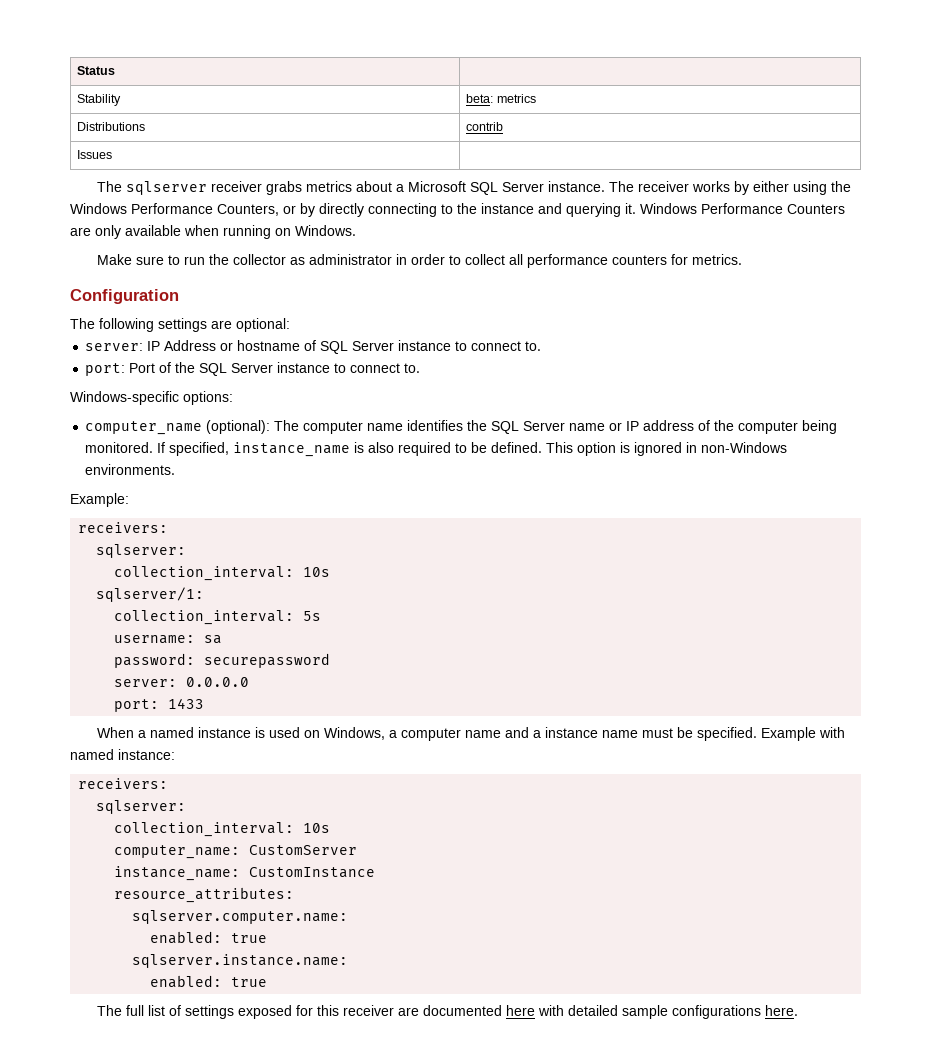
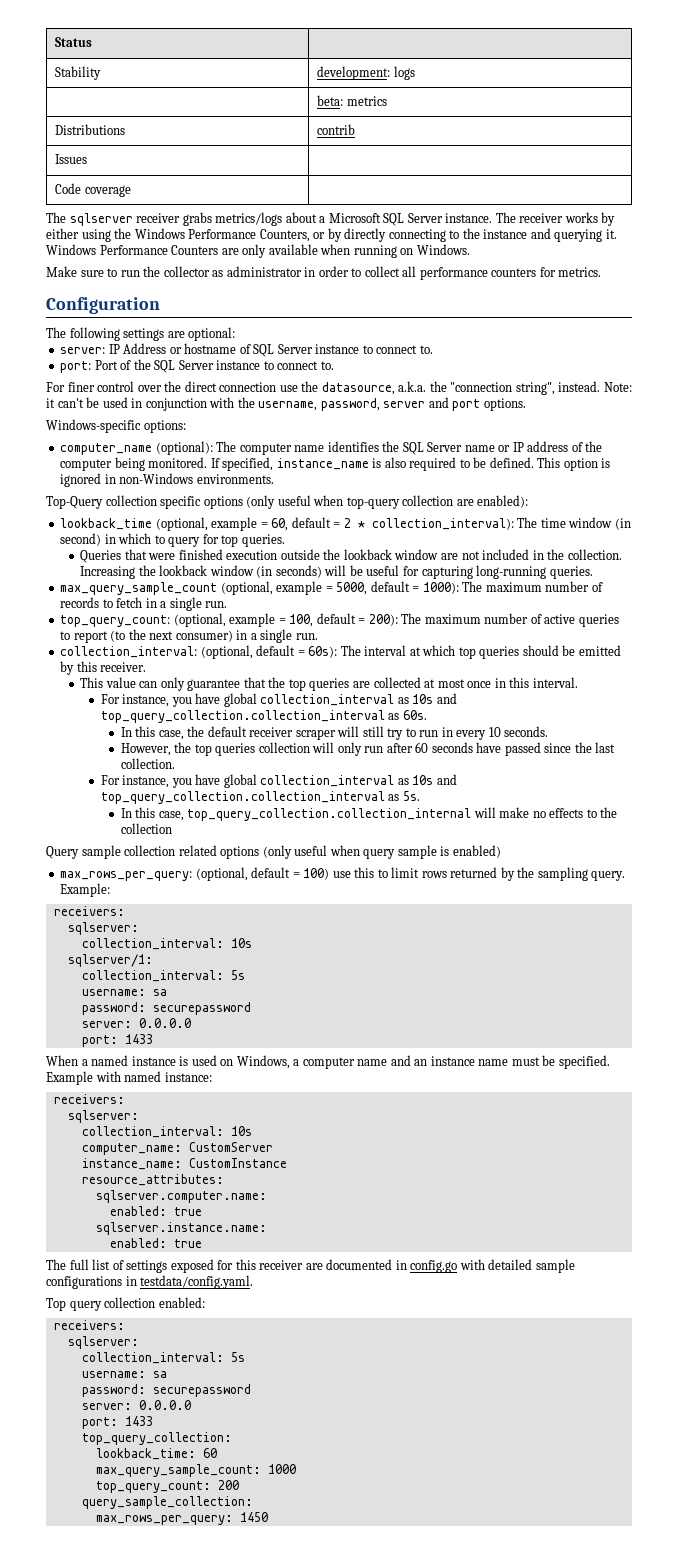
(122, 100) none -> [316,66,415,80] | development: logs //
(113, 154) none -> [54,183,131,197] // Code coverage |
[306,181,353,192] metrics -> [215,212,283,226] metrics/logs
(421, 368) none -> [46,381,632,395] [46,397,526,411] // For finer control over the direct connection use the datasource, a.k.a. the "connection string", instead. Note: it can't be used in conjunction with the username, password, server and port options.
(176, 469) none -> [46,495,529,509] [60,517,631,531] [60,533,285,547] [80,549,622,563] [80,565,593,579] [60,581,603,595] [60,597,228,611] [60,613,619,627] [60,629,318,643] [60,645,621,659] [60,661,147,675] [80,677,578,691] [100,693,457,707] [100,710,427,723] [120,726,549,740] [120,742,616,756] [120,758,175,769] [100,774,457,788] [100,791,420,804] [120,807,618,821] [120,823,172,834] [46,845,501,859] [60,867,626,881] Top-Query collection specific options (only useful when top-query collection are enabled): // lookback_time (optional, example = 60, default = 2 * collection_interval): The time window (in second) in which to query for top queries. // Queries that were finished execution outside the lookback window are not included in the collection. Increasing the lookback window (in seconds) will be useful for capturing long-running queries. // max_query_sample_count (optional, example = 5000, default = 1000): The maximum number of records to fetch in a single run. // top_query_count: (optional, example = 100, default = 200): The maximum number of active queries to report (to the next consumer) in a single run. // collection_interval: (optional, default = 60s): The interval at which top queries should be emitted by this receiver. // This value can only guarantee that the top queries are collected at most once in this interval. // For instance, you have global collection_interval as 10s and top_query_collection.collection_interval as 60s. // In this case, the default receiver scraper will still try to run in every 10 seconds. // However, the top queries collection will only run after 60 seconds have passed since the last collection. // For instance, you have global collection_interval as 10s and top_query_collection.collection_interval as 5s. // In this case, top_query_collection.collection_internal will make no effects to the collection // Query sample collection related options (only useful when query sample is enabled) // max_rows_per_query: (optional, default = 100) use this to limit rows returned by the sampling query.
[533,730,542,738] a -> [414,1059,428,1066] an
[506,1005,536,1016] here -> [395,1260,458,1273] in config.go
[765,1005,799,1016] here. -> [125,1275,254,1289] [46,1297,205,1311] [53,1320,125,1330] [67,1336,139,1349] [81,1352,245,1364] [81,1371,167,1378] [81,1384,251,1397] [81,1400,191,1410] [81,1416,153,1429] [81,1432,232,1445] [95,1448,217,1460] [95,1464,296,1477] [95,1480,239,1493] [81,1496,253,1509] [95,1512,268,1525] in testdata/config.yaml. // Top query collection enabled: // receivers: // sqlserver: // collection_interval: 5s // username: sa // password: securepassword // server: 0.0.0.0 // port: 1433 // top_query_collection: // lookback_time: 60 // max_query_sample_count: 1000 // top_query_count: 200 // query_sample_collection: // max_rows_per_query: 1450

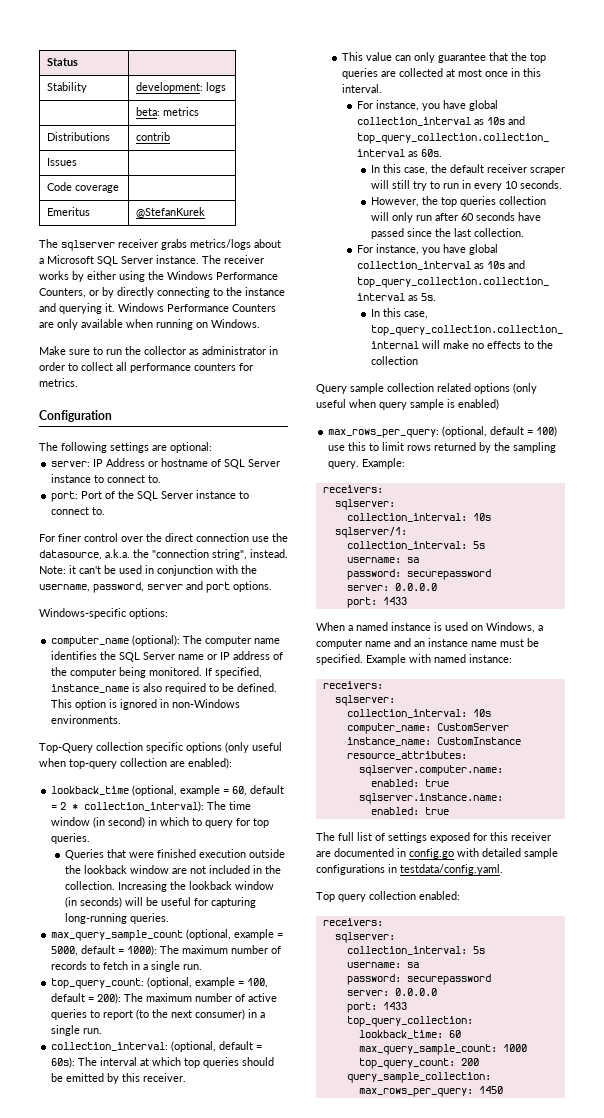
(131, 191) none -> [46,207,90,216] [135,207,205,218] // Emeritus | @StefanKurek

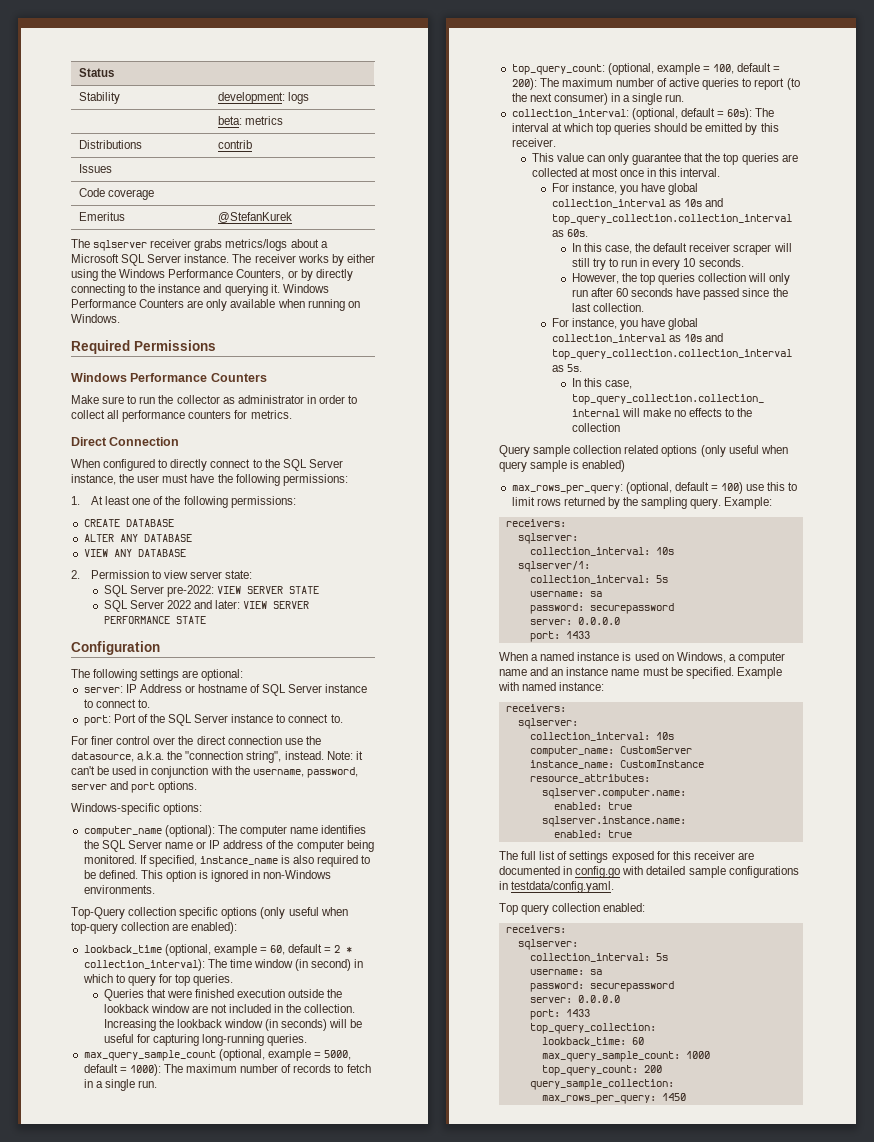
(260, 323) none -> [71,340,216,354] [71,373,267,382] // Required Permissions // Windows Performance Counters
(78, 382) none -> [71,437,180,446] [71,459,343,471] [71,474,348,486] [71,496,296,508] [83,519,174,527] [83,534,192,542] [83,549,186,557] [71,570,253,579] [103,585,320,597] [103,600,310,612] [103,616,206,624] // Direct Connection // When configured to directly connect to the SQL Server instance, the user must have the following permissions: // 1. At least one of the following permissions: // CREATE DATABASE // ALTER ANY DATABASE // VIEW ANY DATABASE // 2. Permission to view server state: // SQL Server pre-2022: VIEW SERVER STATE // SQL Server 2022 and later: VIEW SERVER PERFORMANCE STATE

